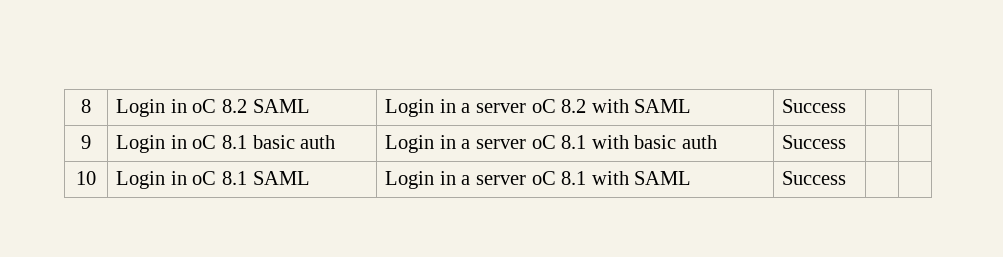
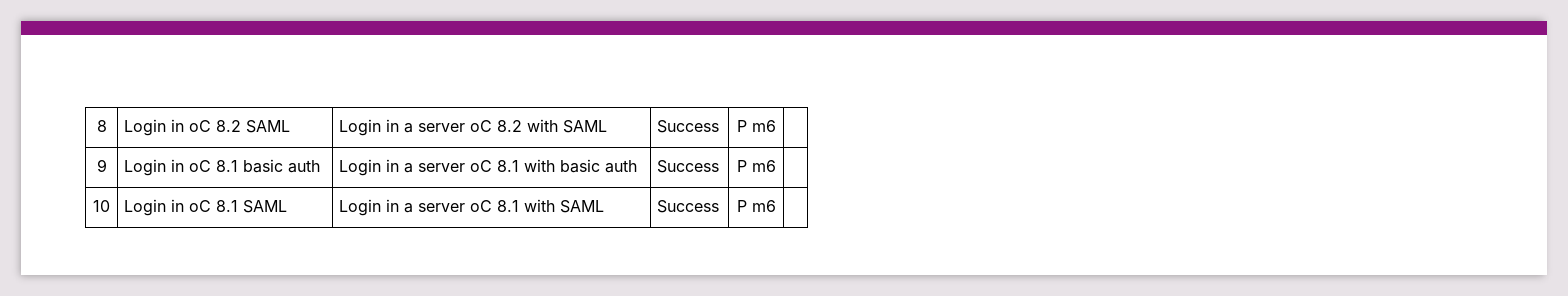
(847, 106) none -> [736,120,776,132] P m6
(847, 142) none -> [736,160,776,172] P m6
(847, 178) none -> [736,200,776,212] P m6

